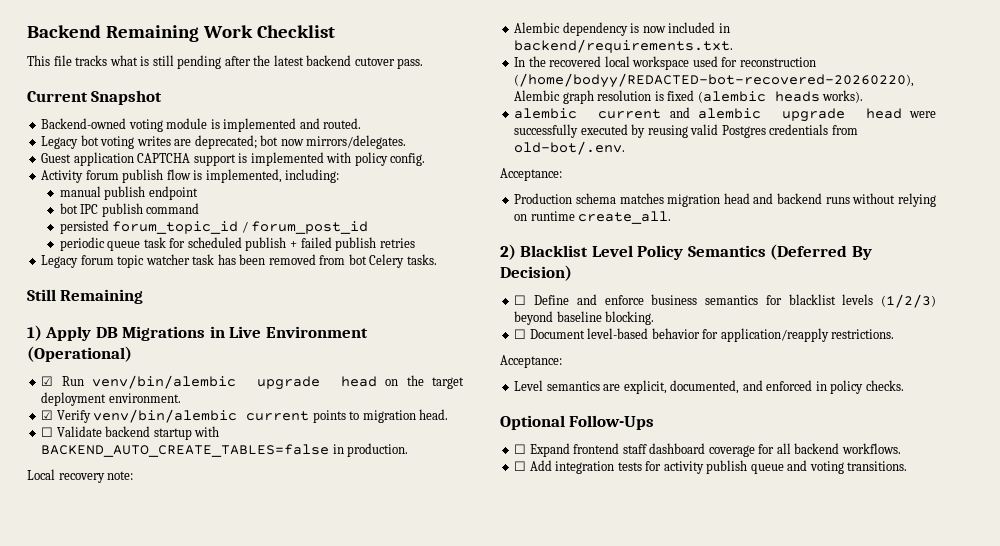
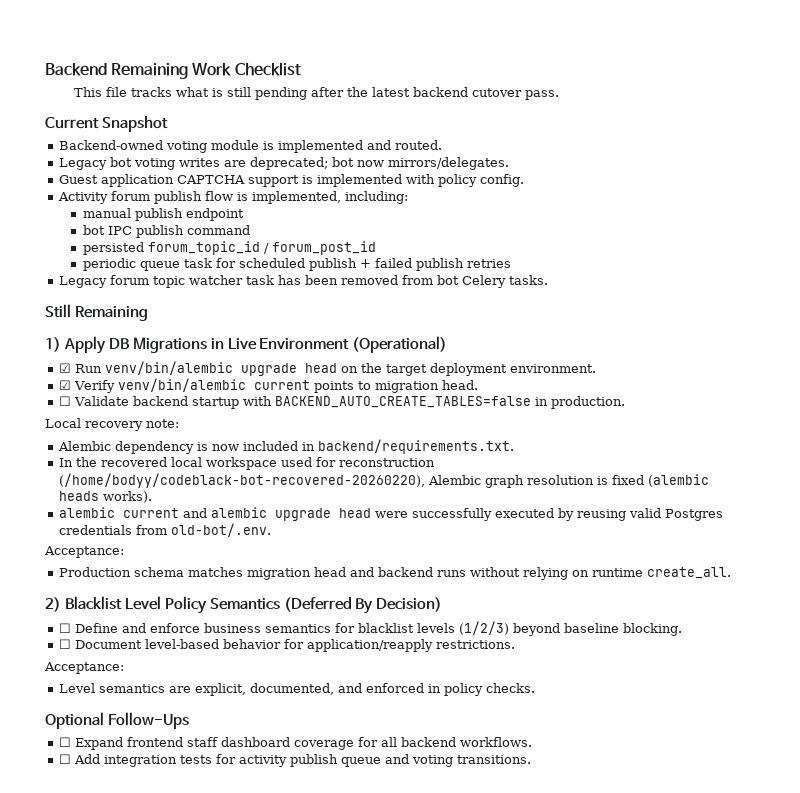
[514,73,915,88] (/home/bodyy/REDACTED-bot-recovered-20260220), -> [59,473,426,488] (/home/bodyy/codeblack-bot-recovered-20260220),

